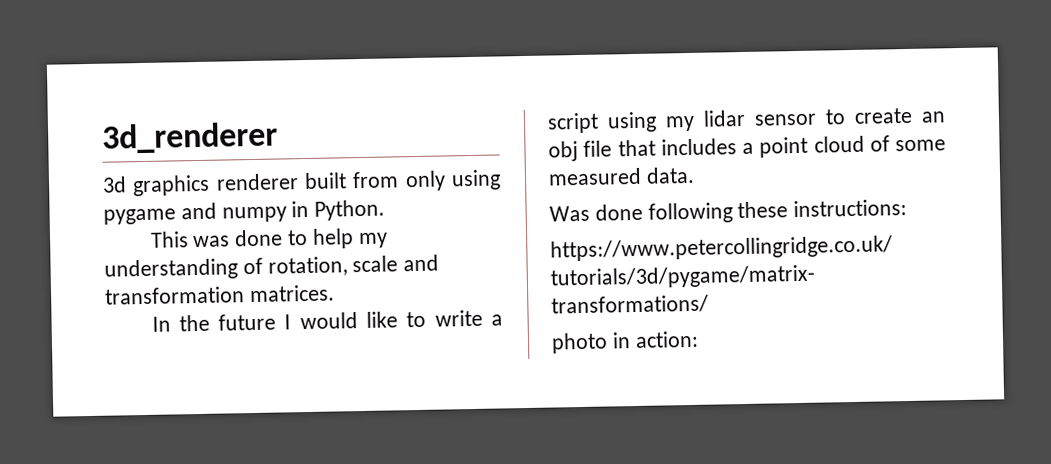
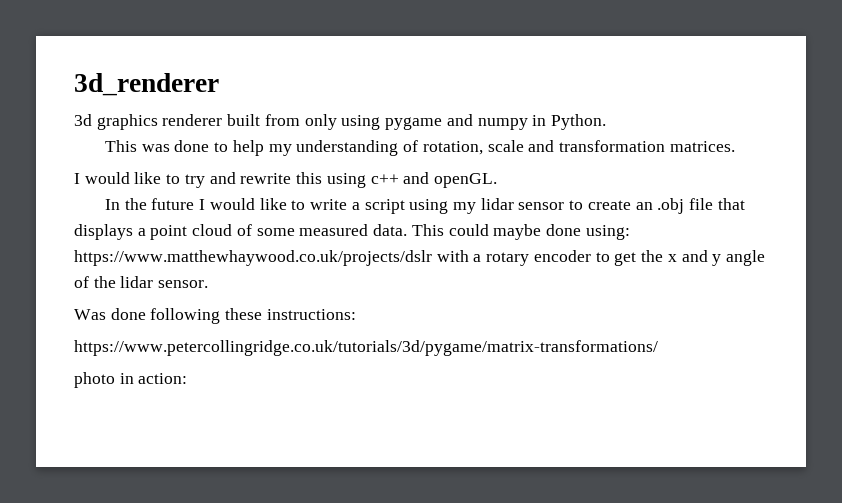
(335, 293) none -> [74,172,497,188] // I would like to try and rewrite this using c++ and openGL.
[548,141,578,162] obj -> [657,198,685,214] .obj
[660,138,737,156] includes -> [74,224,133,240] displays
(695, 175) none -> [411,224,630,240] [74,250,765,266] [74,276,209,288] This could maybe done using: https://www.matthewhaywood.co.uk/projects/dslr with a rotary encoder to get the x and y angle of the lidar sensor.

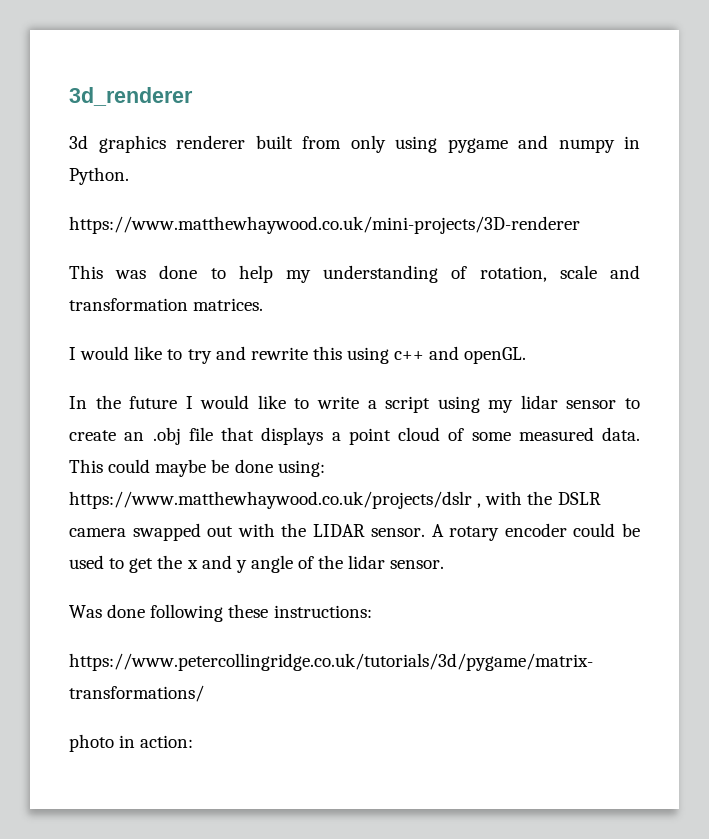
(606, 122) none -> [69,216,580,234] // https://www.matthewhaywood.co.uk/mini-projects/3D-renderer
(542, 232) none -> [211,459,230,473] be
[436,250,591,266] with a rotary encoder -> [477,491,601,508] [69,523,640,541] [69,555,104,569] , with the DSLR camera swapped out with the LIDAR sensor. A rotary encoder could be used

